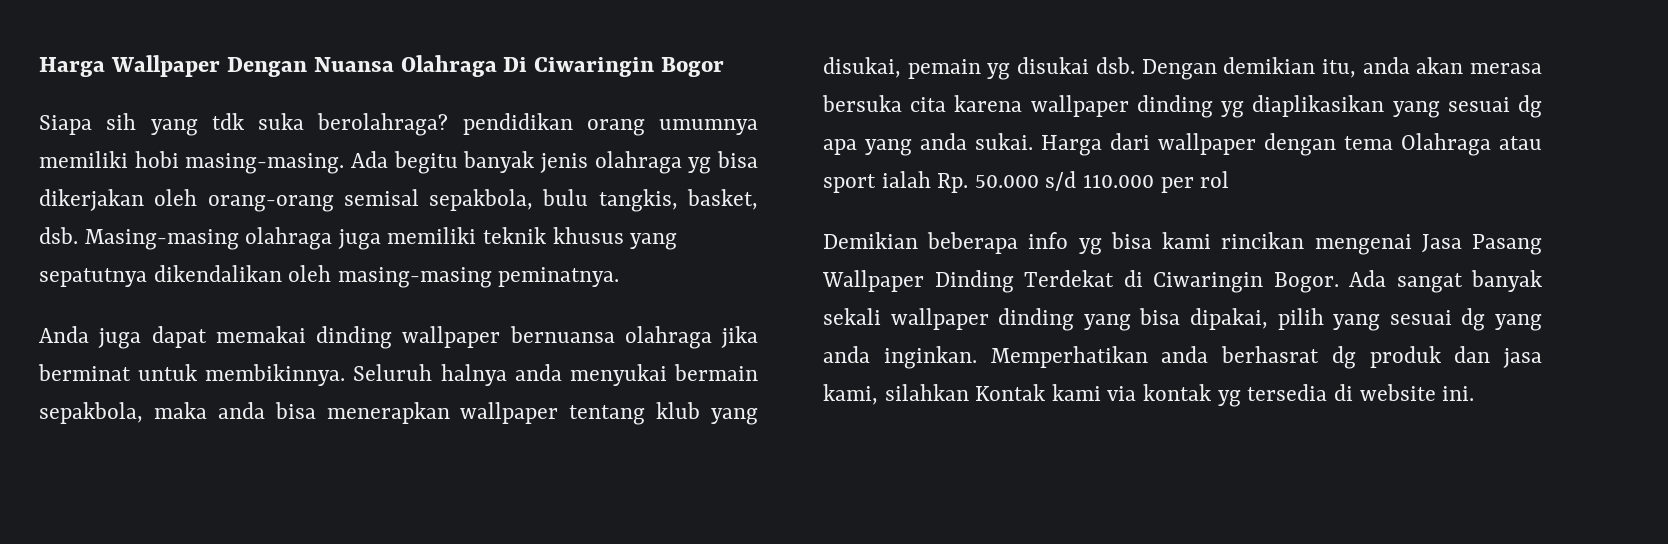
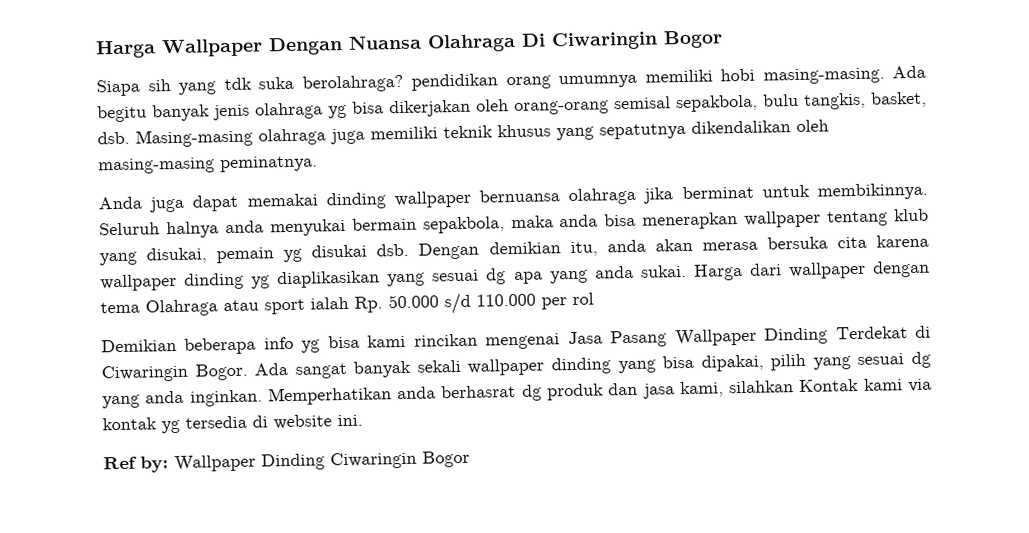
(1475, 393) none -> [103,450,470,473] // Ref by: Wallpaper Dinding Ciwaringin Bogor

